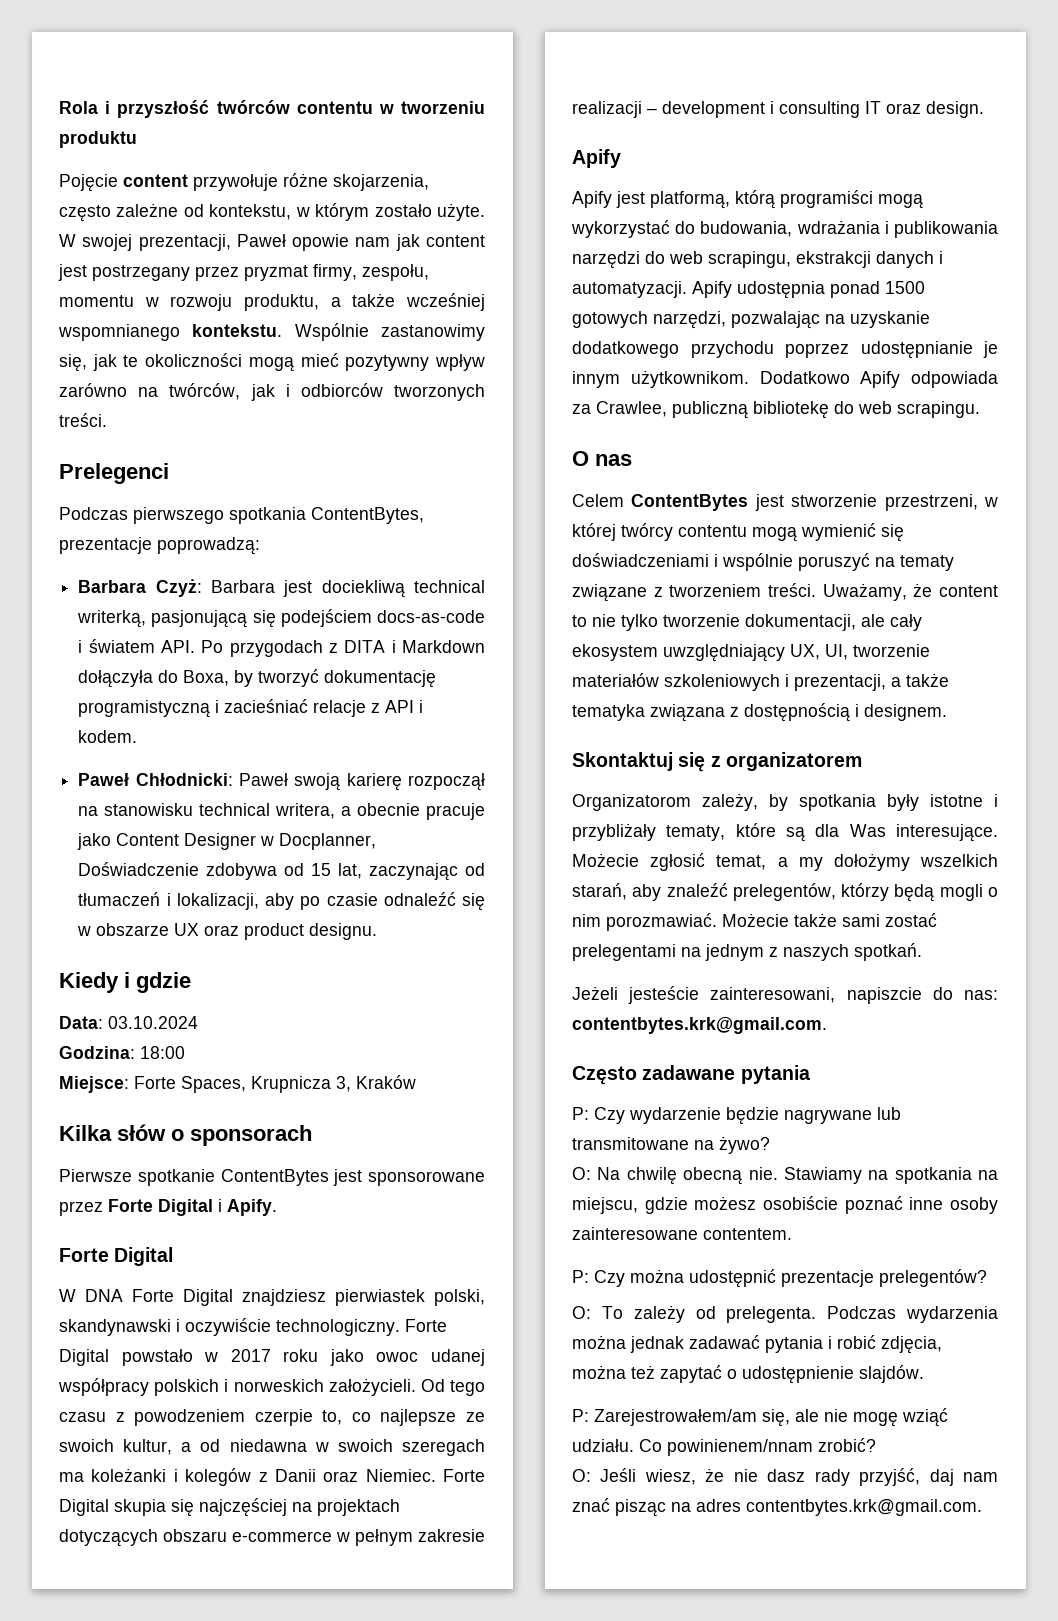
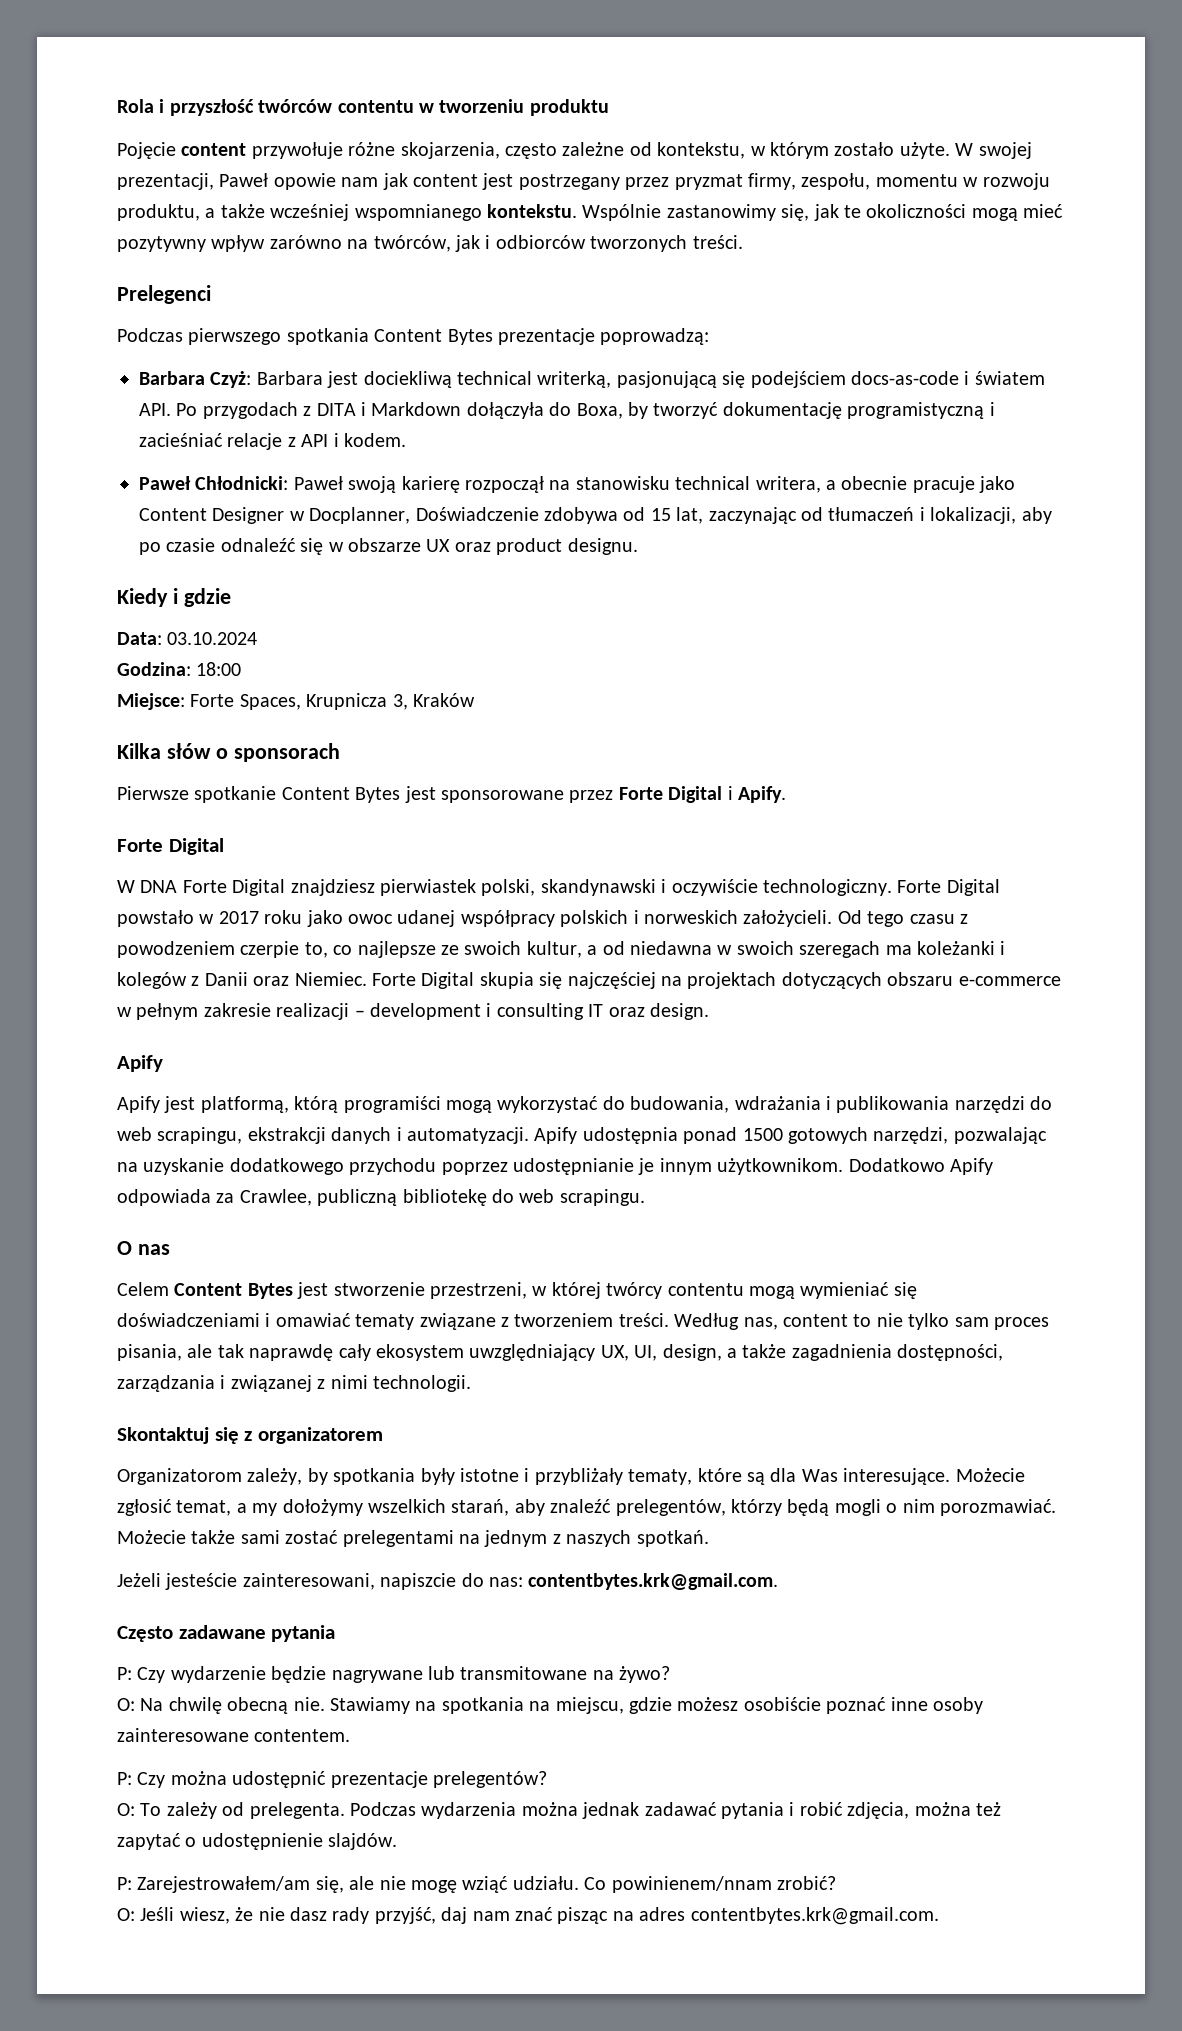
[311,507,424,524] ContentBytes, -> [374,329,493,345] Content Bytes
[220,1169,329,1186] ContentBytes -> [281,787,401,803] Content Bytes
[631,494,749,511] ContentBytes -> [174,1283,293,1299] Content Bytes
[801,523,876,541] wymienić -> [800,1282,890,1299] wymieniać
[722,553,895,571] wspólnie poruszyć na -> [275,1313,351,1327] omawiać
[822,583,933,601] Uważamy, że -> [674,1313,778,1330] Według nas,
[663,614,885,631] tworzenie dokumentacji, ale -> [954,1317,1049,1330] [117,1344,334,1361] sam proces pisania, ale tak naprawdę
[853,644,930,657] [572,673,949,691] [572,703,947,722] tworzenie materiałów szkoleniowych i prezentacji, a także tematyka związana z dostępnością i designem. -> [662,1344,1004,1361] [117,1375,471,1392] design, a także zagadnienia dostępności, zarządzania i związanej z nimi technologii.

